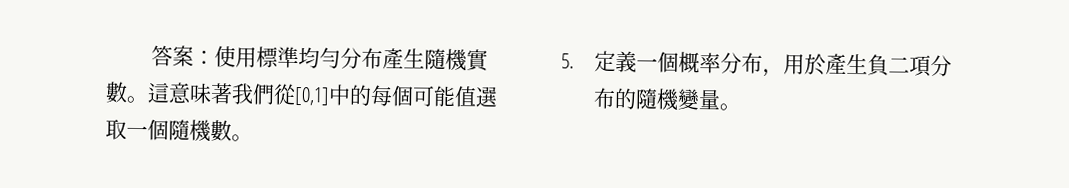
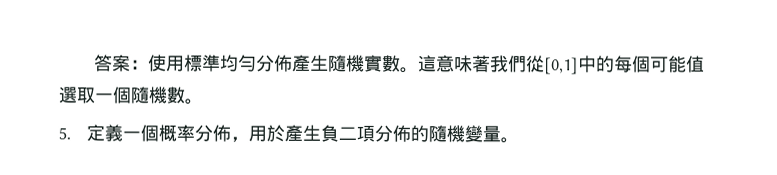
[360,47,383,70] 布 -> [273,54,293,72] 佈
[741,52,764,74] 布 -> [212,124,232,142] 佈
[593,87,617,110] 布 -> [392,125,412,143] 佈

